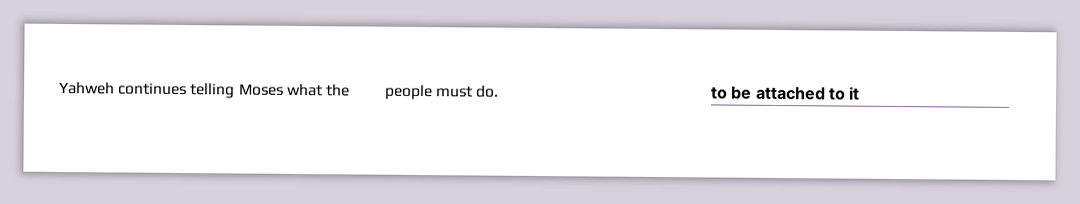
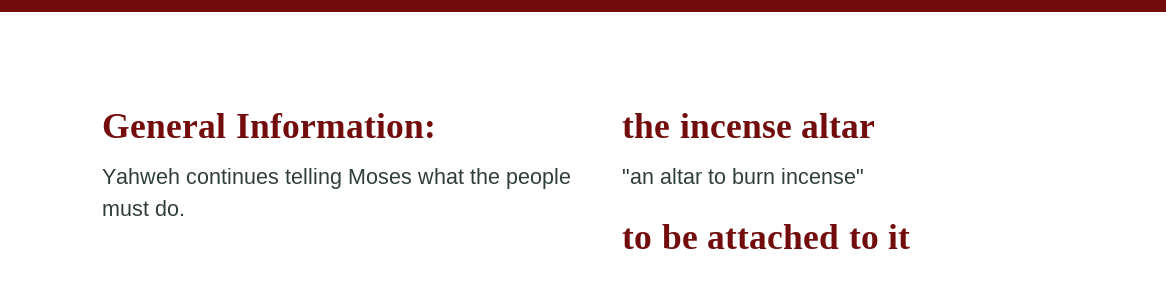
(59, 88) none -> [102,113,436,138] General Information: //
(500, 91) none -> [622,113,876,138] [622,168,864,184] // the incense altar // "an altar to burn incense"

